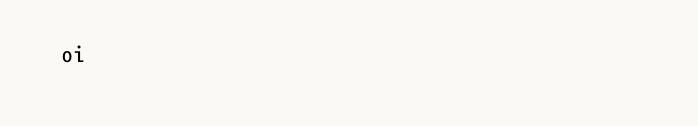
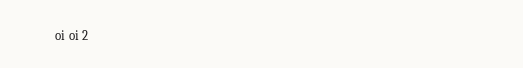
[61,45,85,63] oi -> [55,30,89,40] oi oi 2

